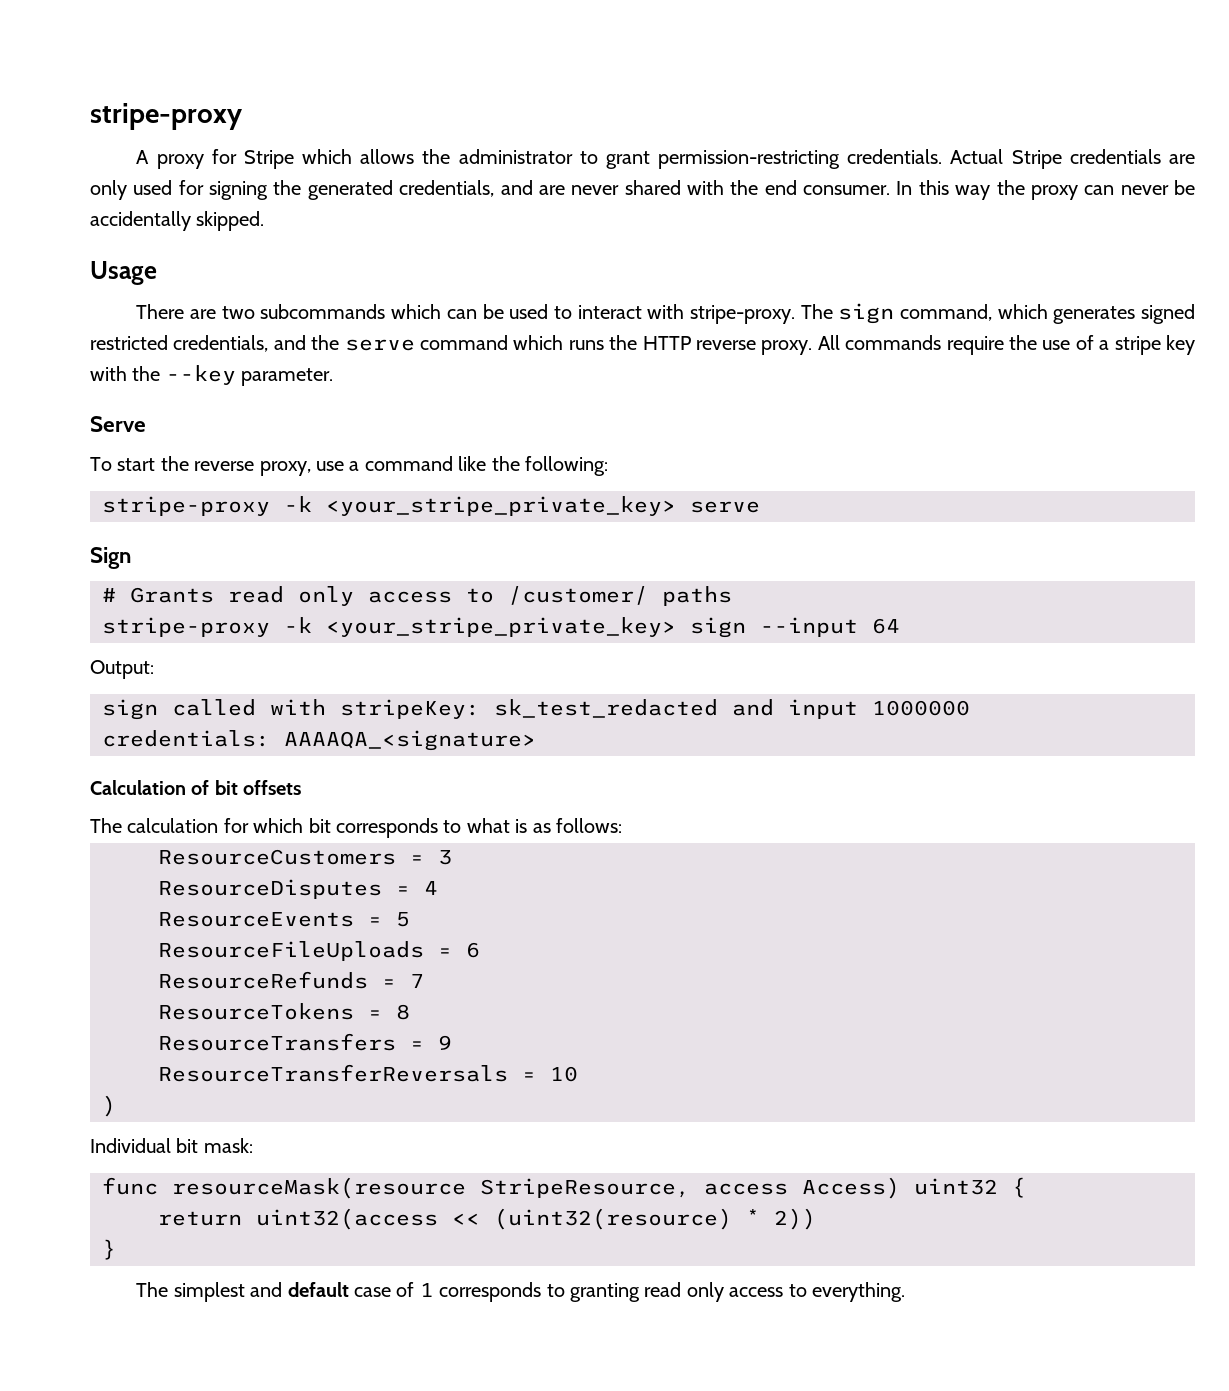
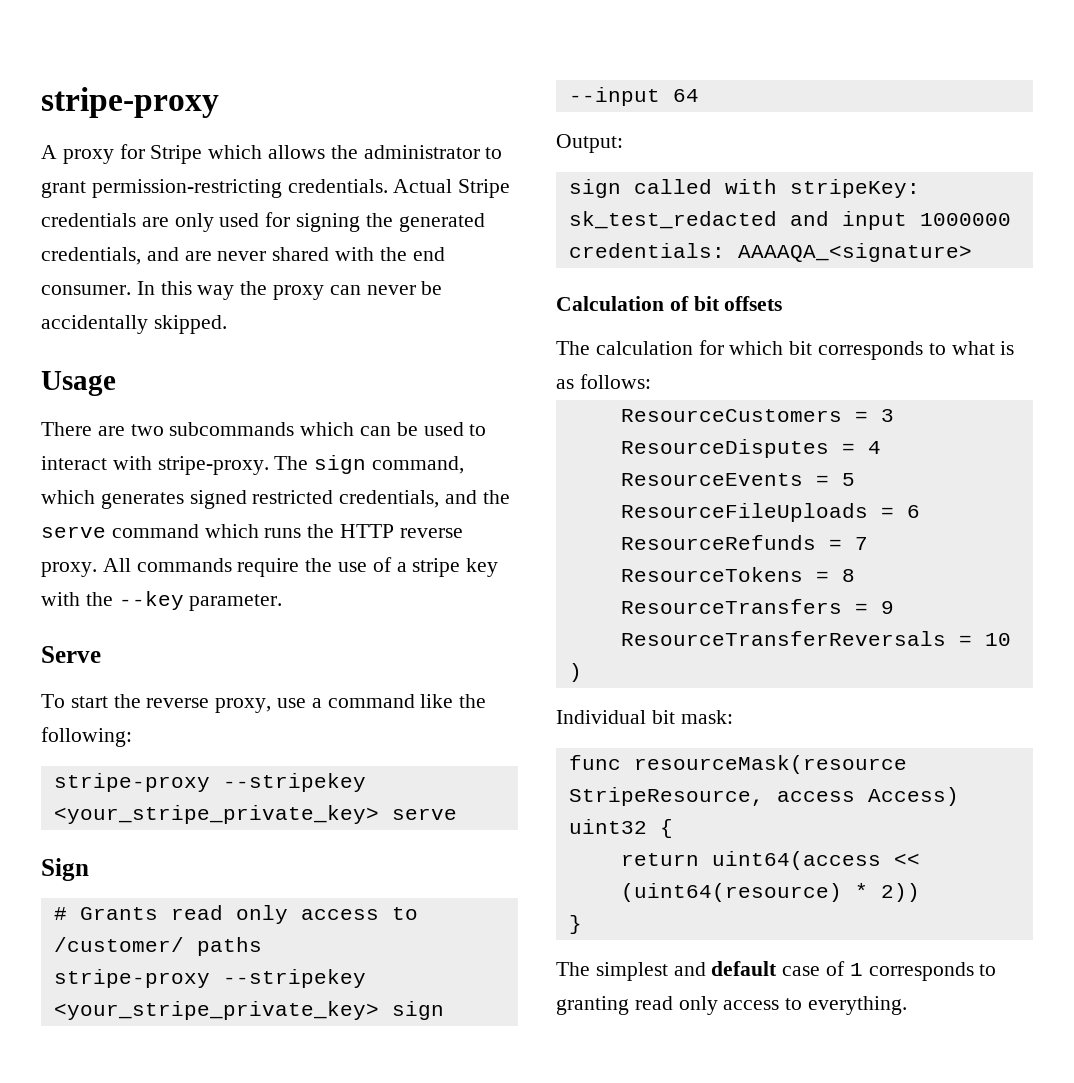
[284,496,312,512] -k -> [222,773,366,792] --stripekey
[284,617,312,633] -k -> [222,969,366,988] --stripekey
[256,1208,732,1230] uint32(access << (uint32(resource) -> [711,851,920,870] [620,883,842,902] uint64(access << (uint64(resource)

